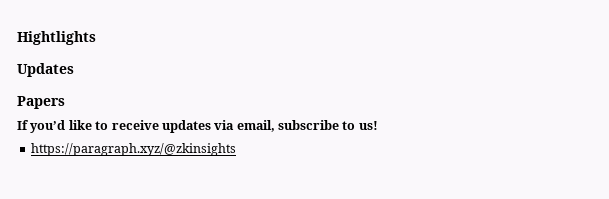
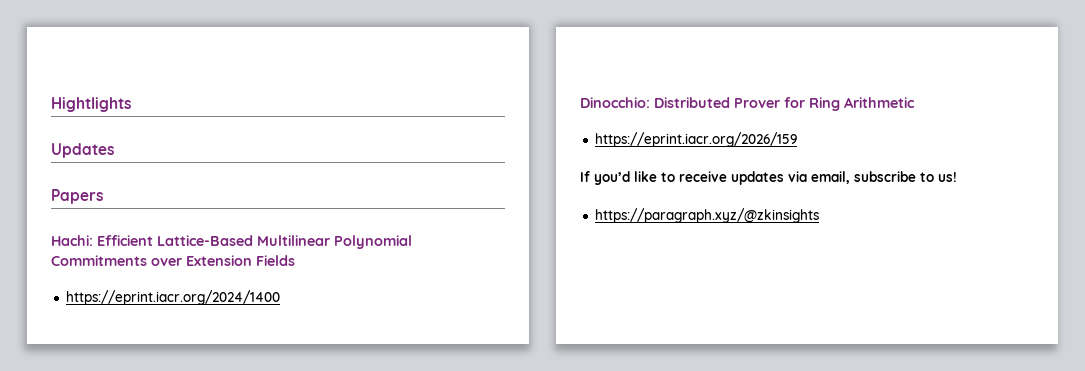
(65, 102) none -> [51,235,412,249] [51,255,295,266] [65,290,280,305] [580,97,915,111] [594,132,797,147] // Hachi: Efficient Lattice-Based Multilinear Polynomial Commitments over Extension Fields // https://eprint.iacr.org/2024/1400 // Dinocchio: Distributed Prover for Ring Arithmetic // https://eprint.iacr.org/2026/159

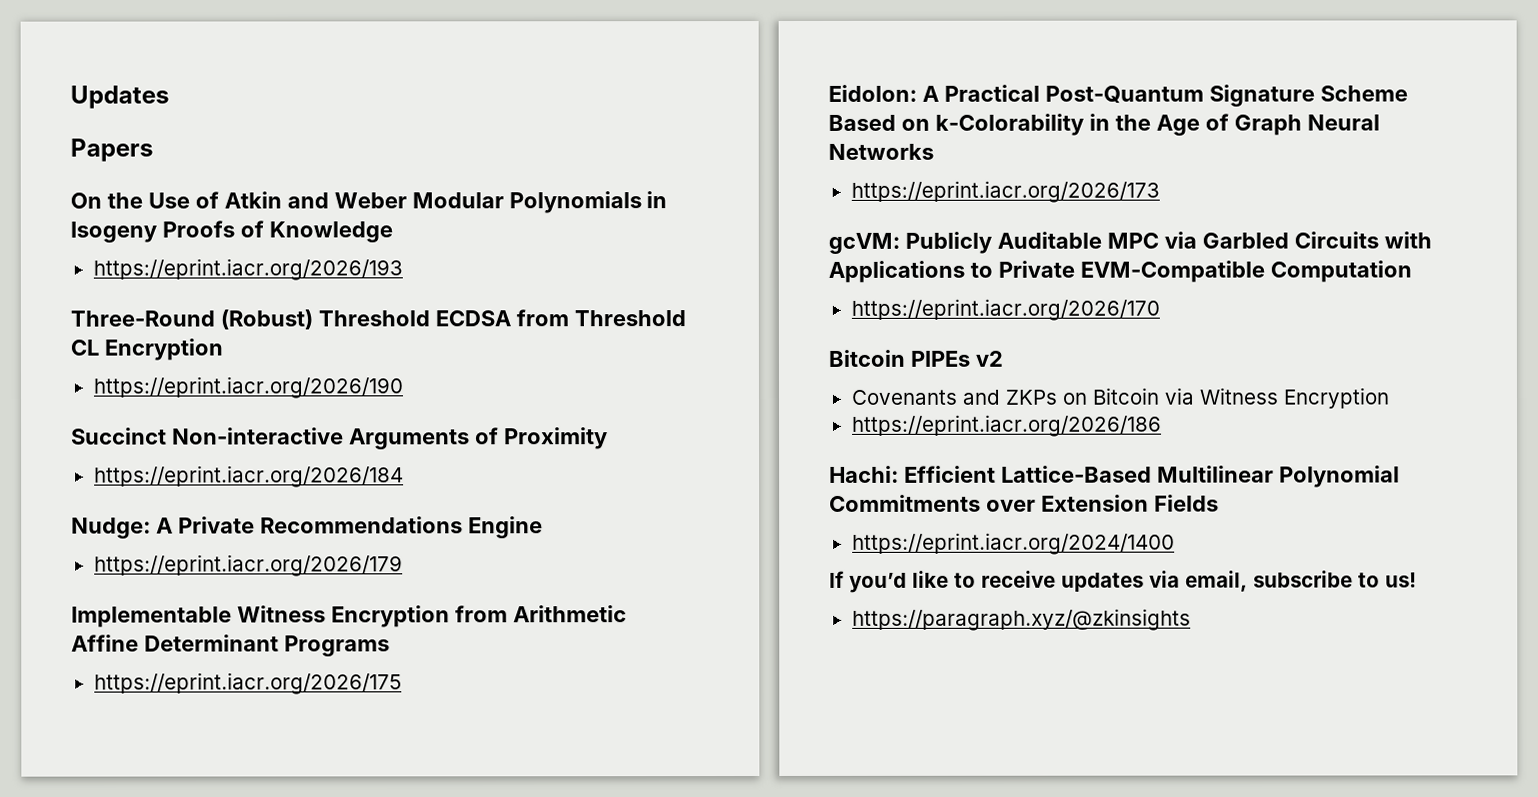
[51,97,131,112] Hightlights // -> (70, 97) none
(103, 196) none -> [70,191,668,214] [70,220,393,243] [92,258,403,281] [70,309,686,330] [70,338,223,361] [92,376,403,399] [71,427,608,450] [93,465,404,488] [71,516,543,539] [93,554,403,577] [71,605,627,628] [71,634,390,657] [93,672,402,695] [828,84,1408,107] [828,113,1380,136] [828,143,934,160] [850,180,1160,203] [828,231,1432,254] [828,260,1412,283] [850,298,1160,321] [828,349,1003,367] [850,387,1390,409] [851,414,1162,437] // On the Use of Atkin and Weber Modular Polynomials in Isogeny Proofs of Knowledge // https://eprint.iacr.org/2026/193 // Three-Round (Robust) Threshold ECDSA from Threshold CL Encryption // https://eprint.iacr.org/2026/190 // Succinct Non-interactive Arguments of Proximity // https://eprint.iacr.org/2026/184 // Nudge: A Private Recommendations Engine // https://eprint.iacr.org/2026/179 // Implementable Witness Encryption from Arithmetic Affine Determinant Programs // https://eprint.iacr.org/2026/175 // Eidolon: A Practical Post-Quantum Signature Scheme Based on k-Colorability in the Age of Graph Neural Networks // https://eprint.iacr.org/2026/173 // gcVM: Publicly Auditable MPC via Garbled Circuits with Applications to Private EVM-Compatible Computation // https://eprint.iacr.org/2026/170 // Bitcoin PIPEs v2 // Covenants and ZKPs on Bitcoin via Witness Encryption // https://eprint.iacr.org/2026/186
[580,97,915,111] [594,132,797,147] // Dinocchio: Distributed Prover for Ring Arithmetic // https://eprint.iacr.org/2026/159 -> (1175, 543) none

